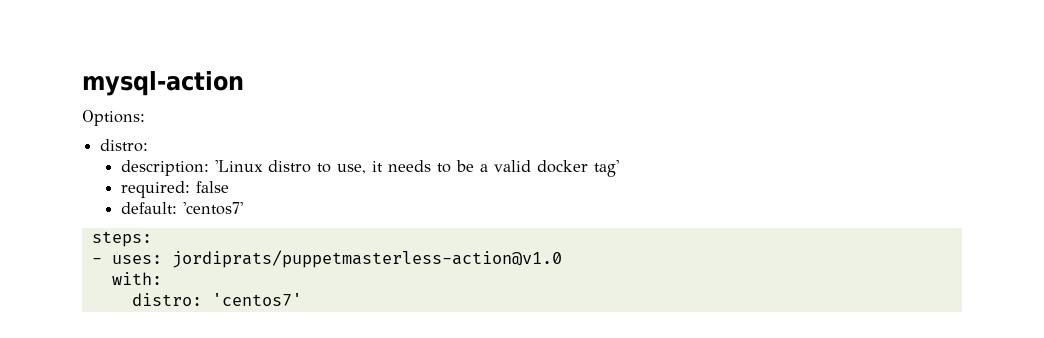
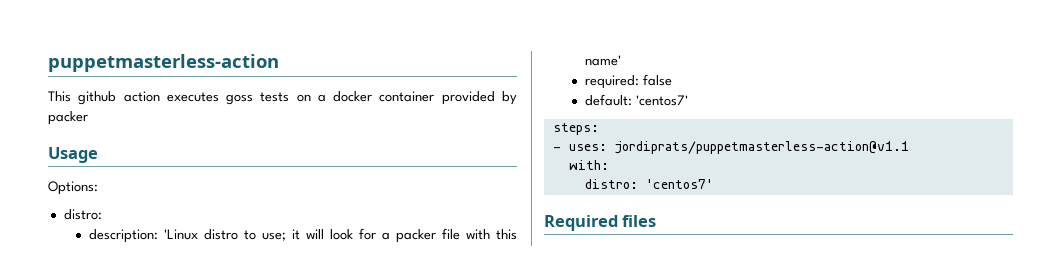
[82,71,244,96] mysql-action -> [48,54,279,72] [48,91,517,105] [48,111,88,125] [48,147,98,163] puppetmasterless-action // This github action executes goss tests on a docker container provided by packer // Usage
[336,160,619,177] use, it needs to be a valid docker tag' -> [262,228,518,243] [585,55,622,66] use; it will look for a packer file with this name'
[171,250,562,268] jordiprats/puppetmasterless-action@v1.0 -> [614,141,909,154] jordiprats/puppetmasterless-action@v1.1
(302, 299) none -> [544,215,657,231] // Required files

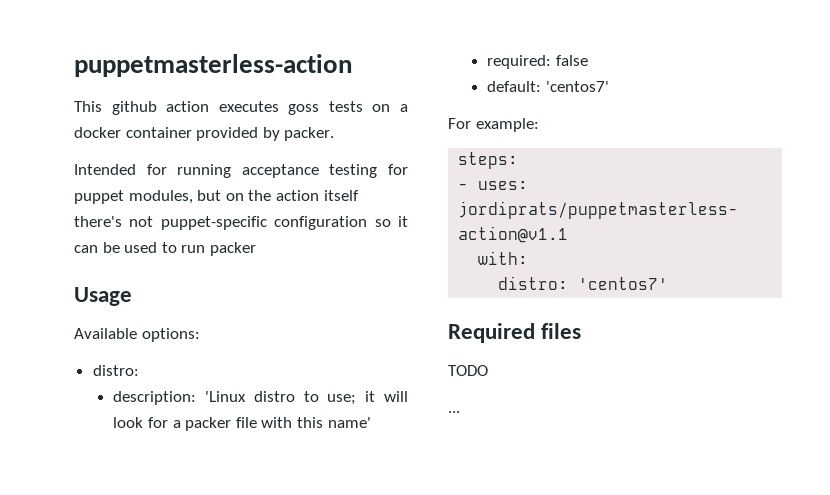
(517, 98) none -> [284,127,335,141] [74,164,408,178] [74,190,359,204] [74,216,408,230] [74,242,206,253] packer. // Intended for running acceptance testing for puppet modules, but on the action itself there's not puppet-specific configuration so it can be used to run
[48,181,98,195] Options: -> [74,328,200,342] Available options:
(689, 100) none -> [448,118,539,132] // For example:
(657, 221) none -> [448,365,488,376] [448,411,460,413] // TODO // ...

